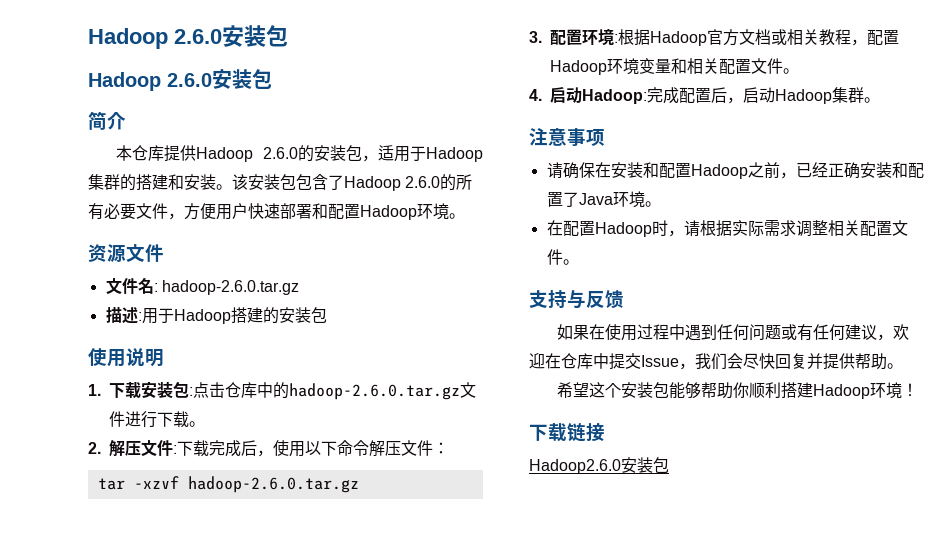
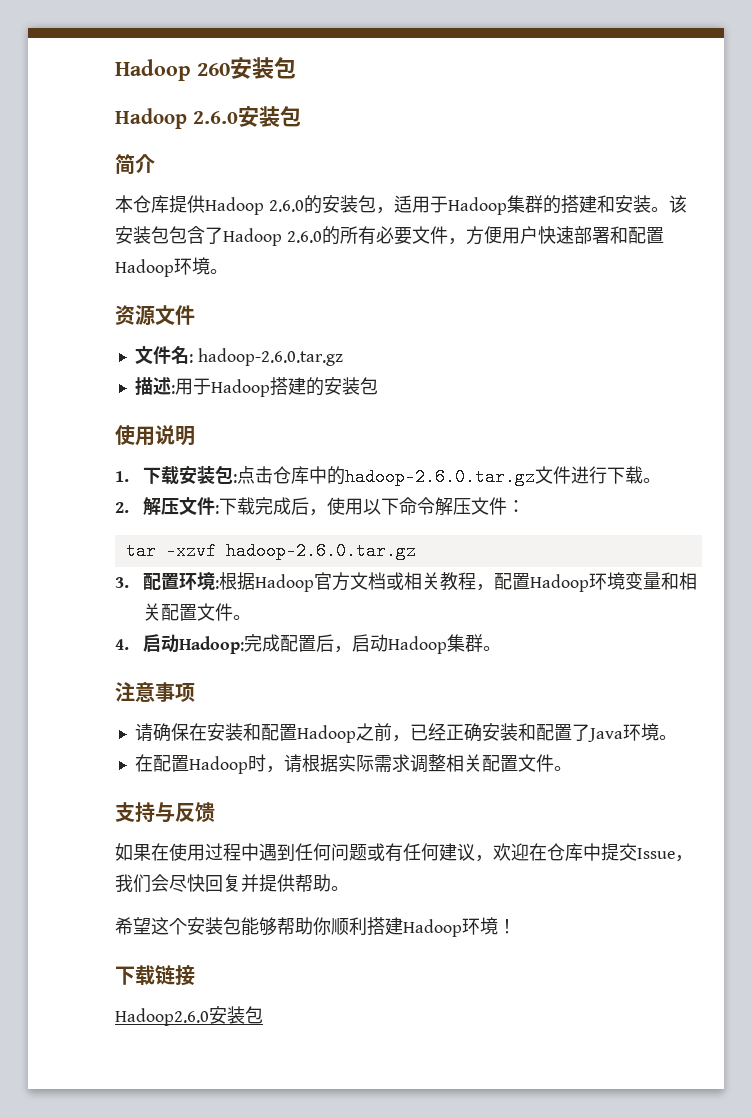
[88,28,222,49] Hadoop 2.6.0 -> [115,59,230,81] Hadoop 260

